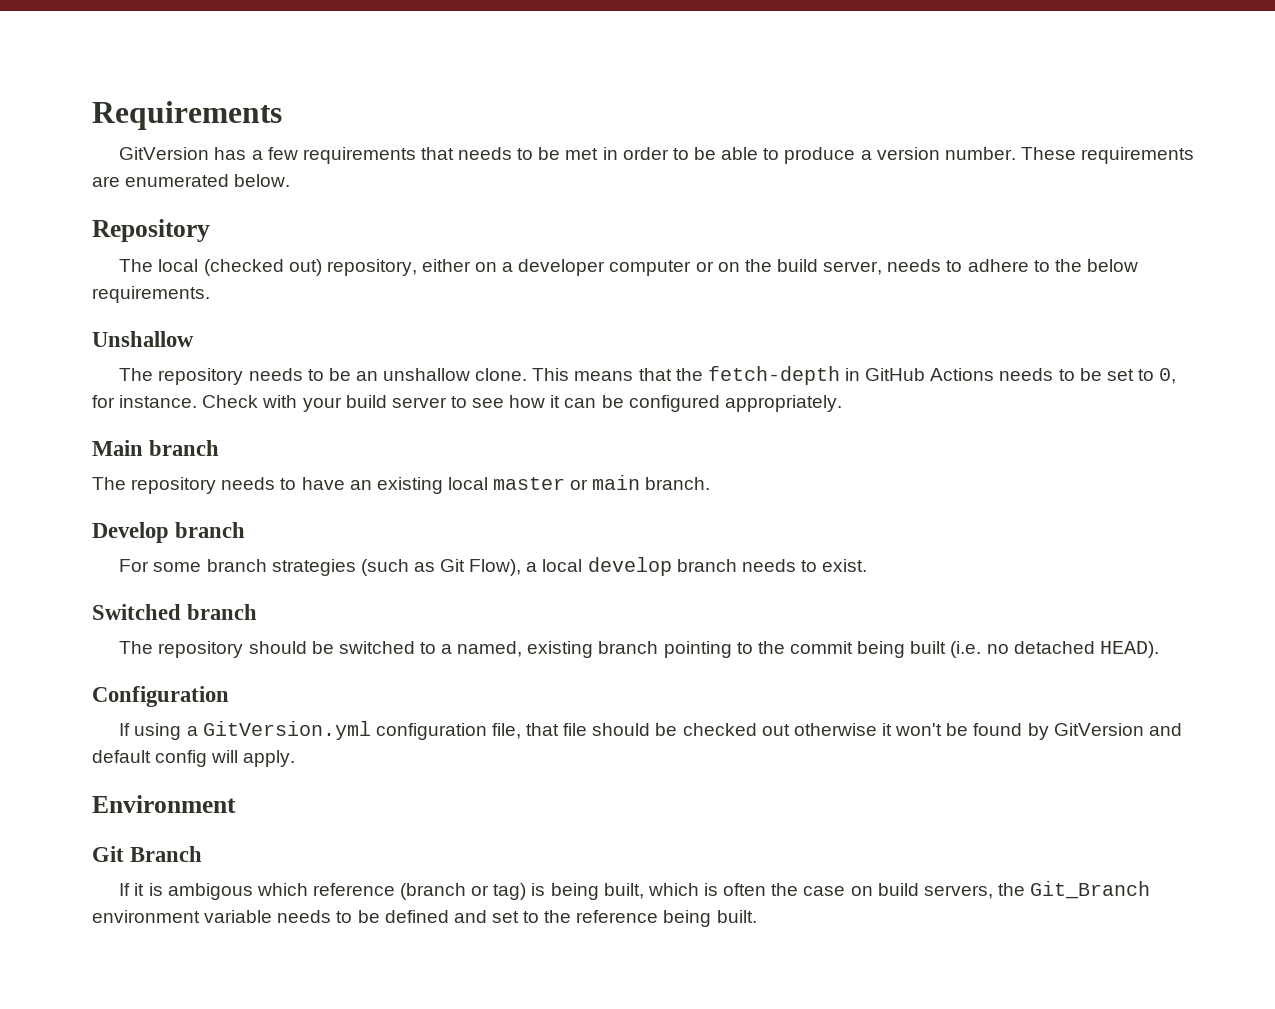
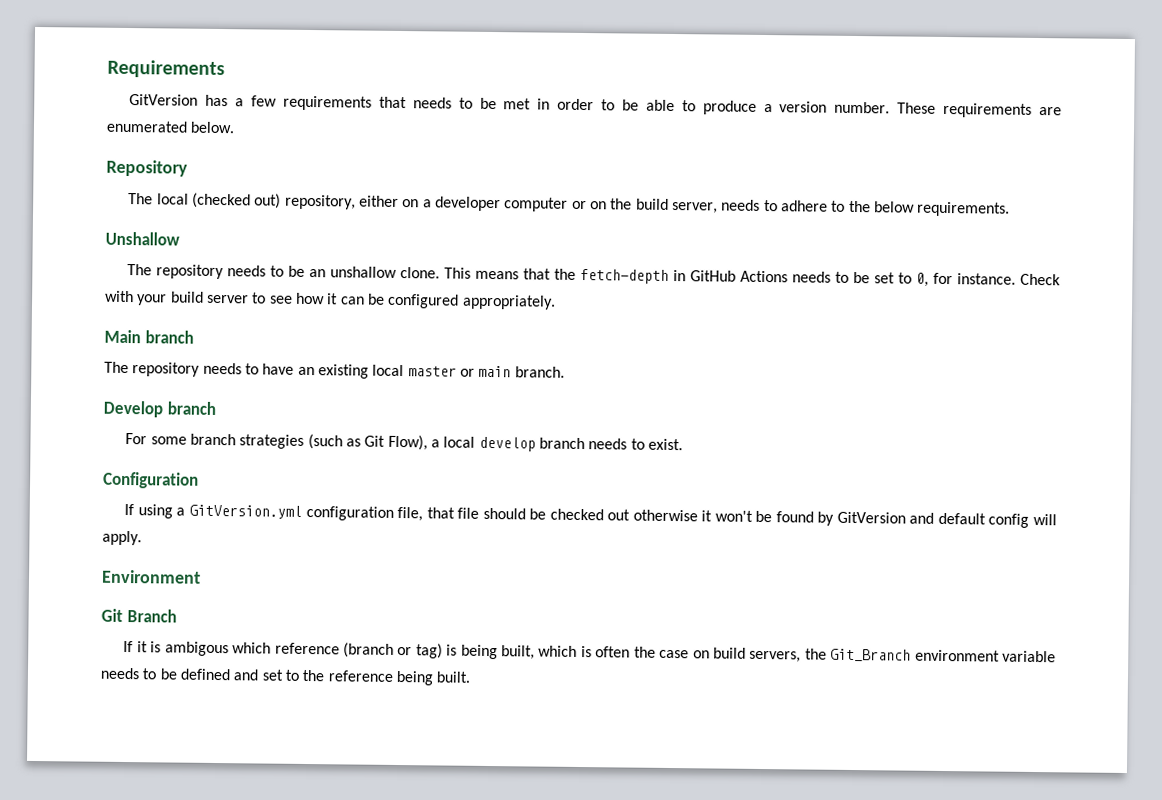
[92,604,258,620] [119,641,1159,658] // Switched branch // The repository should be switched to a named, existing branch pointing to the commit being built (i.e. no detached HEAD). -> (683, 444) none

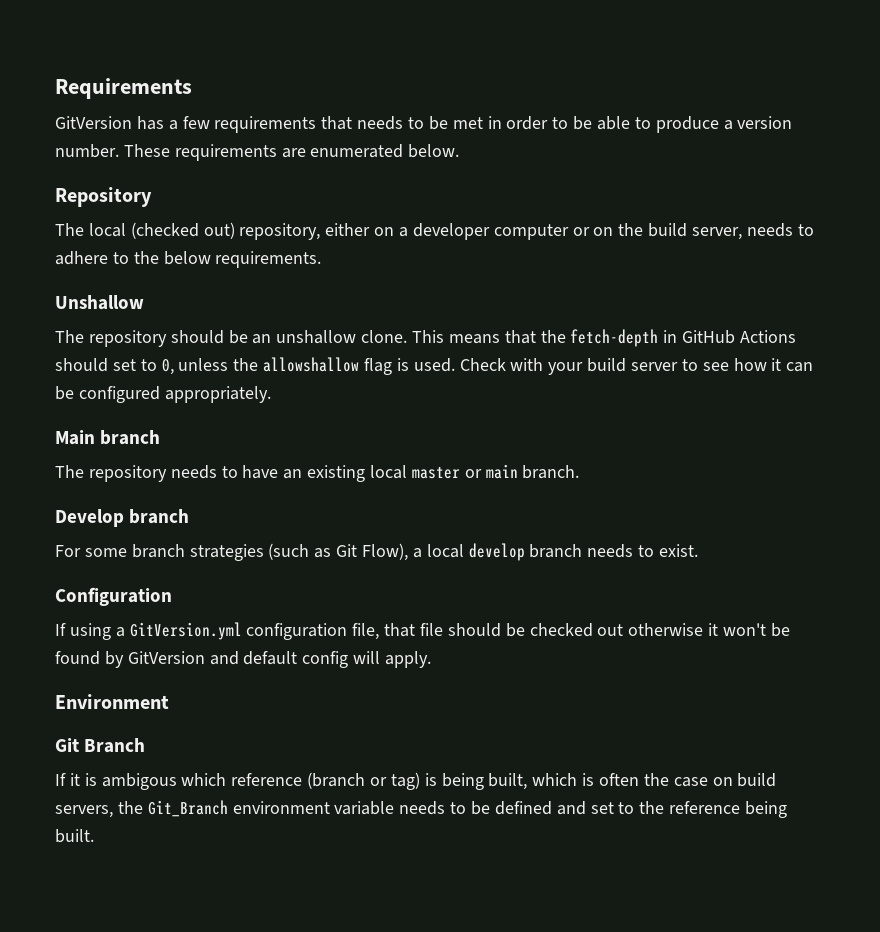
[227,265,285,277] needs to -> [170,330,224,344] should
[792,271,1017,287] needs to be set to 0, for instance. -> [55,357,455,375] should set to 0, unless the allowshallow flag is used.

